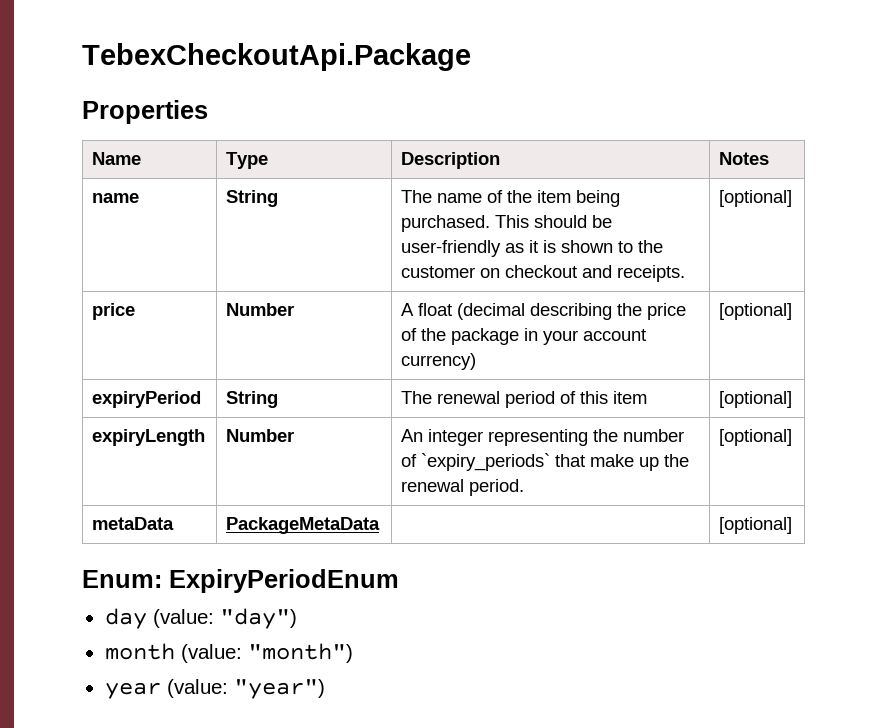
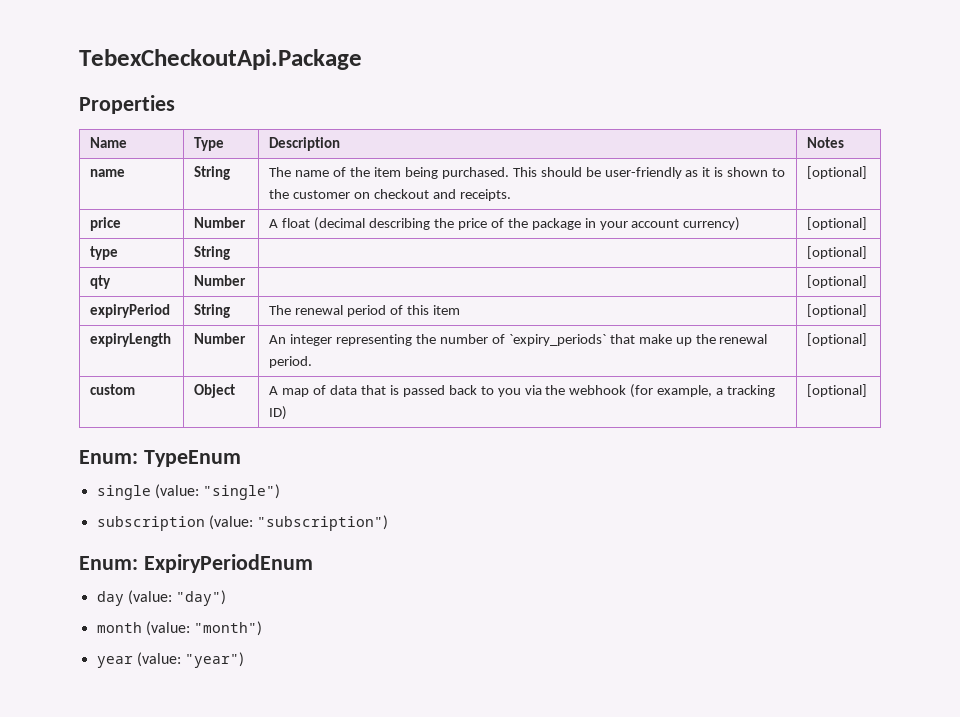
(793, 311) none -> [90,246,119,260] [194,246,231,260] [807,246,868,259] [90,275,112,289] [194,275,247,286] [807,275,868,288] // type | String | | [optional] // qty | Number | | [optional]
[92,517,175,530] [226,517,381,534] [719,517,793,534] metaData | PackageMetaData | | [optional] -> [90,384,136,395] [194,384,236,398] [269,384,776,398] [269,406,288,420] [807,384,868,397] [79,450,241,467] [96,484,281,500] [96,515,389,531] custom | Object | A map of data that is passed back to you via the webhook (for example, a tracking ID) | [optional] // Enum: TypeEnum // single (value: "single") // subscription (value: "subscription")

